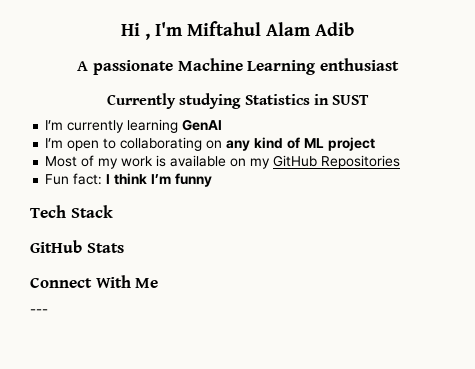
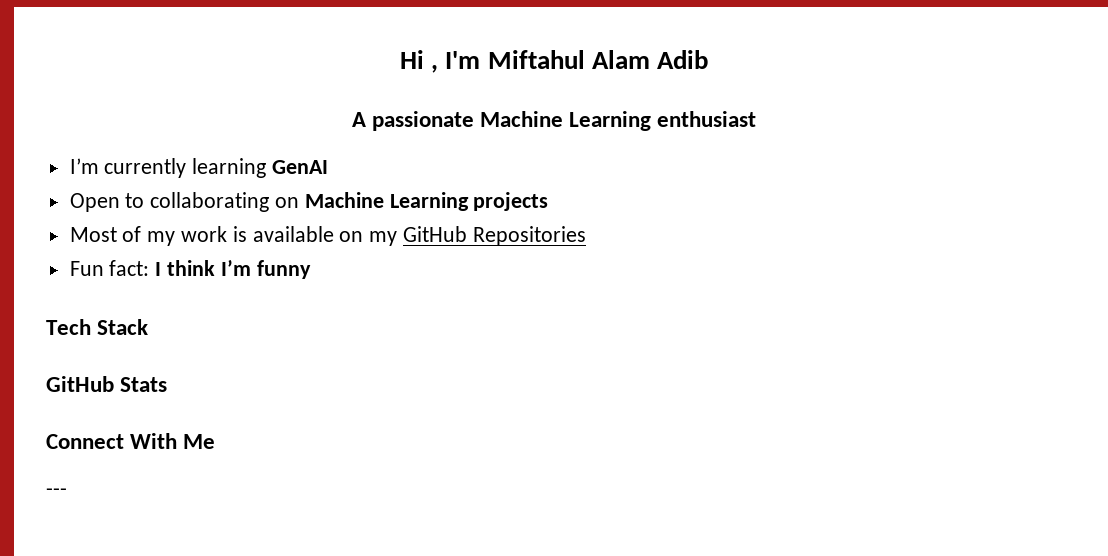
[106,93,370,109] // Currently studying Statistics in SUST -> (757, 119) none
[45,138,100,151] I’m open -> [69,193,120,212] Open
[226,137,376,151] any kind of ML project -> [304,192,549,211] Machine Learning projects

